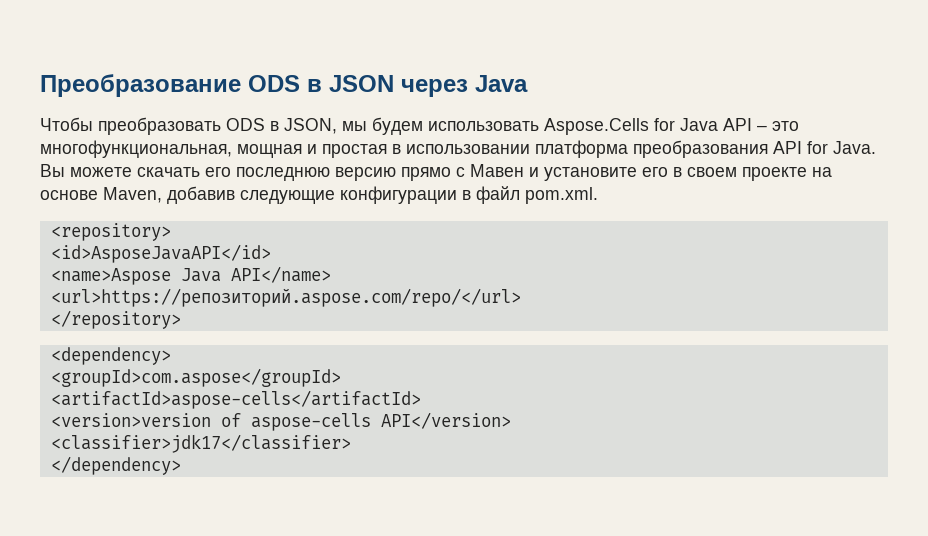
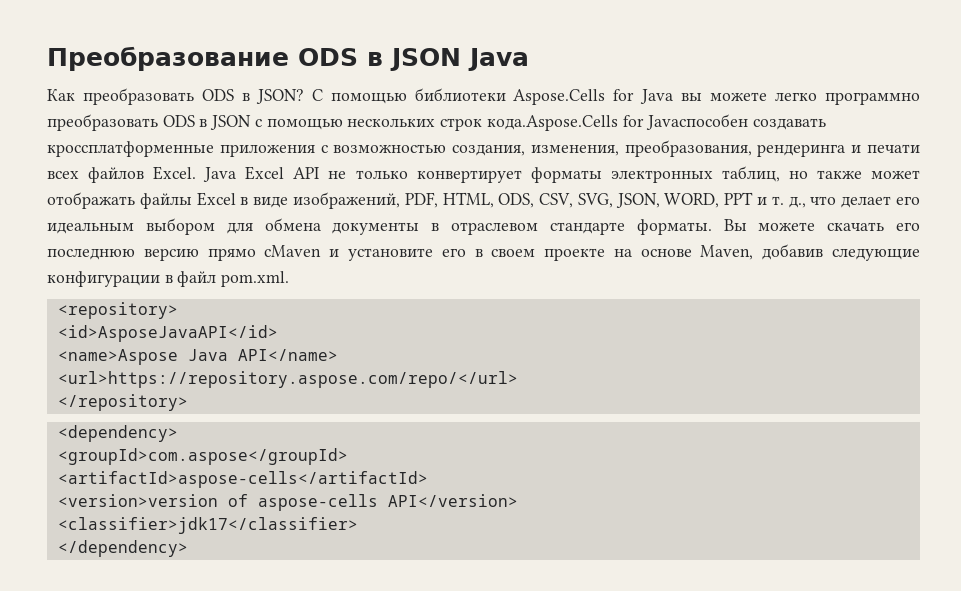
[401,79,468,97] через -> (461, 59) none
[40,117,799,135] [40,140,876,158] Чтобы преобразовать ODS в JSON, мы будем использовать Aspose.Cells for Java API – это многофункциональная, мощная и простая в использовании платформа преобразования API for Java. -> [47,88,921,105] [47,114,826,131] [47,140,921,157] [47,166,920,183] [47,192,920,209] [47,218,712,235] Как преобразовать ODS в JSON? С помощью библиотеки Aspose.Cells for Java вы можете легко программно преобразовать ODS в JSON с помощью нескольких строк кода.Aspose.Cells for Javaспособен создавать кроссплатформенные приложения с возможностью создания, изменения, преобразования, рендеринга и печати всех файлов Excel. Java Excel API не только конвертирует форматы электронных таблиц, но также может отображать файлы Excel в виде изображений, PDF, HTML, ODS, CSV, SVG, JSON, WORD, PPT и т. д., что делает его идеальным выбором для обмена документы в отраслевом стандарте форматы.
[456,164,524,177] с Мавен -> [264,245,322,257] сMaven
[50,288,521,307] <url>https://репозиторий.aspose.com/repo/</url> -> [57,371,518,388] <url>https://repository.aspose.com/repo/</url>

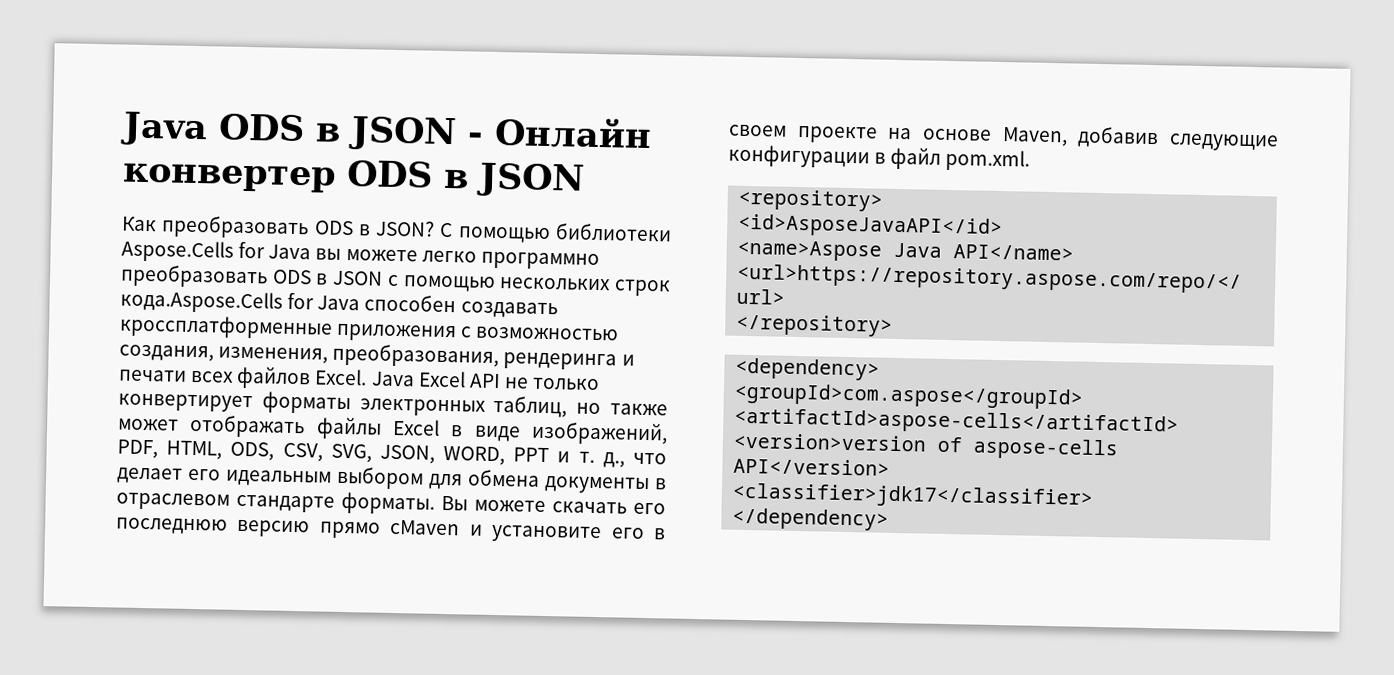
[47,46,529,71] Преобразование ODS в JSON Java -> [120,111,652,152] [122,160,585,198] Java ODS в JSON - Онлайн конвертер ODS в JSON
[646,114,749,130] Javaспособен -> [317,294,457,313] Java способен

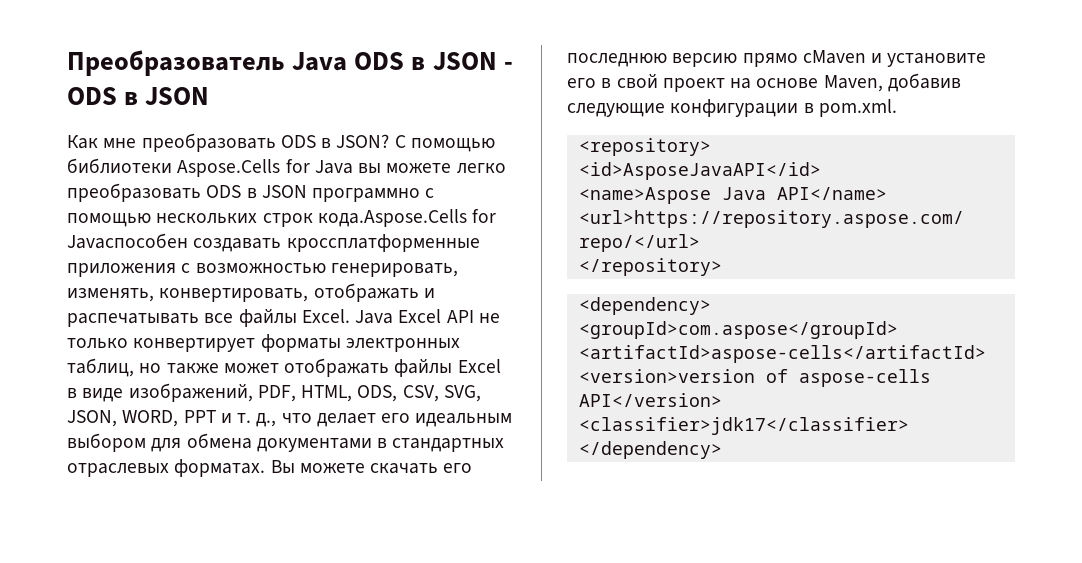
(120, 129) none -> [67,50,285,76] Преобразователь
[494,115,652,150] [122,162,336,193] Онлайн конвертер -> (513, 66) none
(157, 224) none -> [103,138,137,148] мне
[480,251,600,271] программно -> (506, 168) none
(384, 278) none -> [312,188,421,202] программно
[317,294,457,313] Java способен -> [67,233,188,249] Javaспособен
[119,343,635,371] [119,365,312,390] создания, изменения, преобразования, рендеринга и печати всех файлов -> [330,263,458,277] [67,283,435,302] [67,308,297,327] генерировать, изменять, конвертировать, отображать и распечатывать все файлы
[544,476,667,495] [116,491,435,515] документы в отраслевом стандарте форматы. -> [256,438,505,452] [67,459,266,477] документами в стандартных отраслевых форматах.
[729,124,878,144] своем проекте -> [616,73,725,92] свой проект
[890,146,942,170] файл -> (814, 108) none

